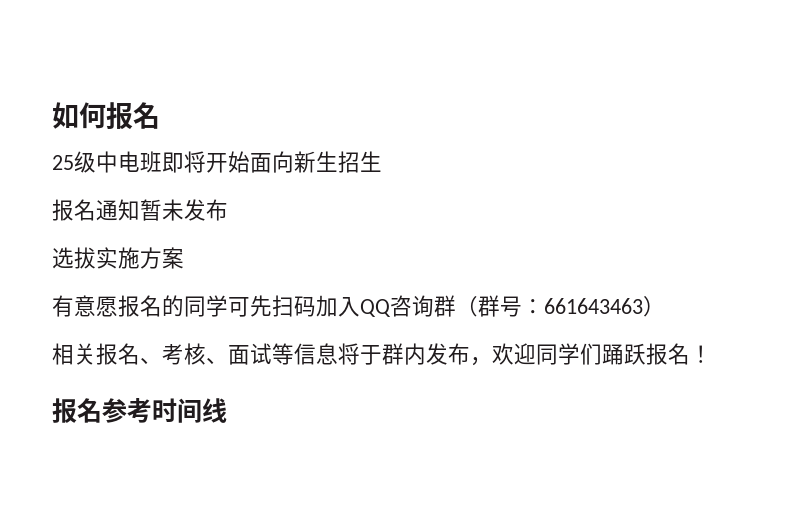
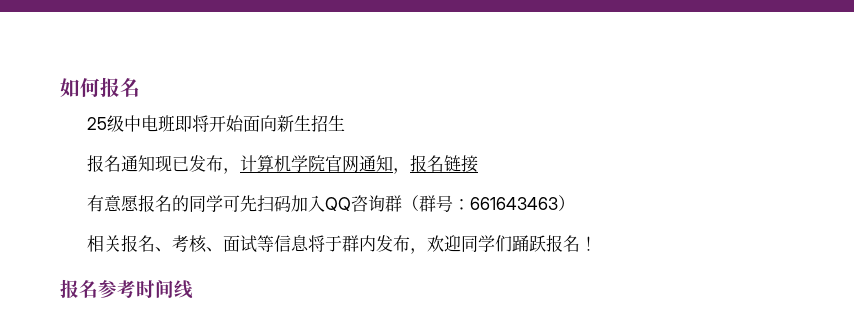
[140,199,228,221] [52,247,184,269] 暂未发布 // 选拔实施方案 -> [155,155,479,174] 现已发布，计算机学院官网通知，报名链接

